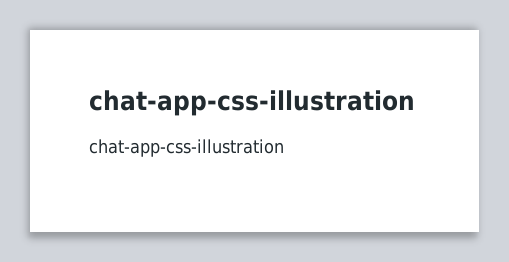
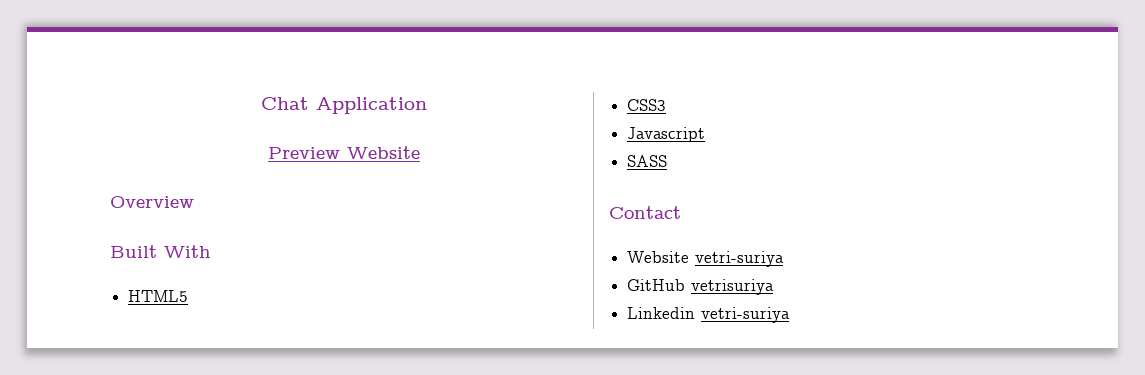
[89,90,415,116] [89,139,284,157] chat-app-css-illustration // chat-app-css-illustration -> [260,97,427,114] [267,146,420,159] [110,196,194,208] [110,245,211,258] [128,290,189,302] [627,99,667,111] [627,127,706,142] [627,155,668,167] [609,206,681,219] [627,251,785,267] [627,279,775,295] [627,307,791,323] Chat Application // Preview Website // Overview // Built With // HTML5 // CSS3 // Javascript // SASS // Contact // Website vetri-suriya // GitHub vetrisuriya // Linkedin vetri-suriya

